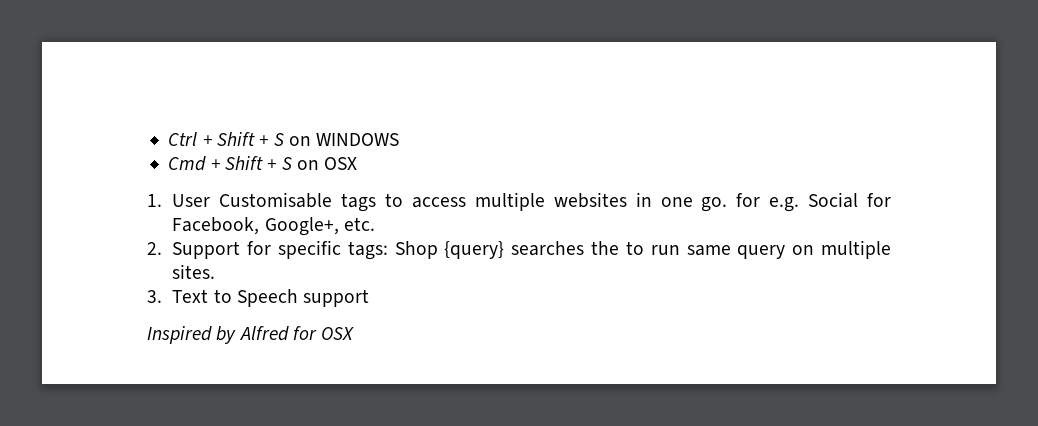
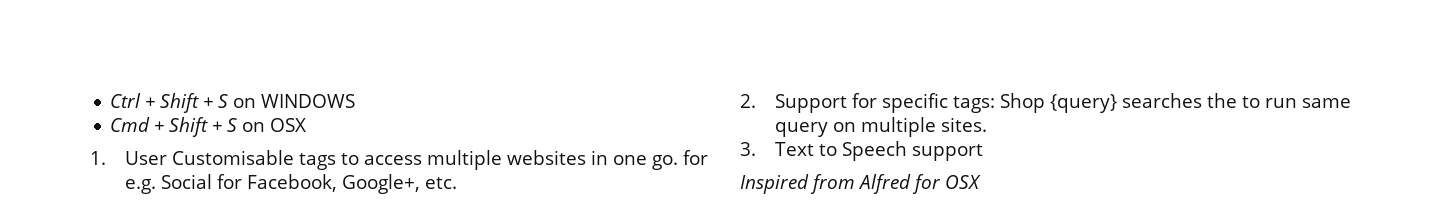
[216,326,237,344] by -> [810,174,855,194] from

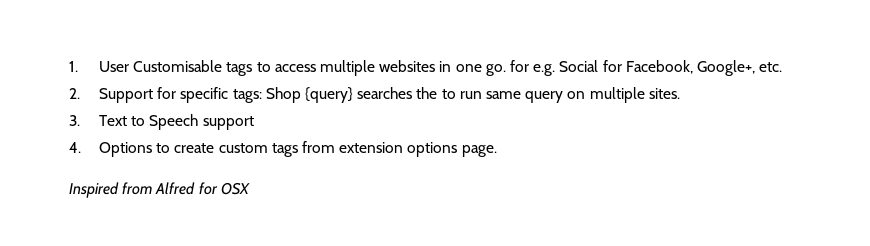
[110,93,356,113] [110,117,307,137] Ctrl + Shift + S on WINDOWS // Cmd + Shift + S on OSX // -> (69, 66) none
(983, 152) none -> [69,141,497,157] // 4. Options to create custom tags from extension options page.

